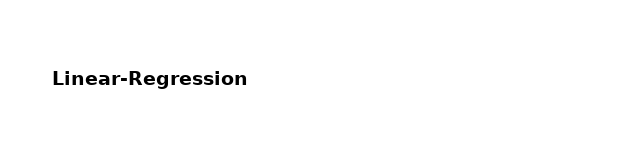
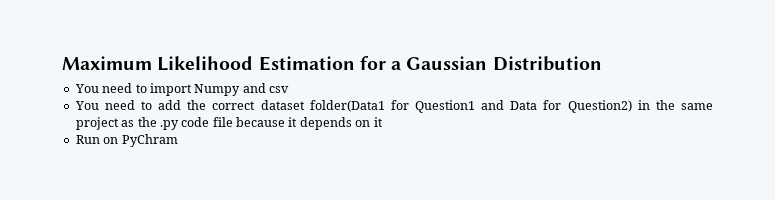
[52,71,248,89] Linear-Regression -> [62,56,602,71] [74,83,289,96] [74,100,713,113] [75,117,383,130] [75,134,178,147] Maximum Likelihood Estimation for a Gaussian Distribution // You need to import Numpy and csv // You need to add the correct dataset folder(Data1 for Question1 and Data for Question2) in the same project as the .py code file because it depends on it // Run on PyChram

